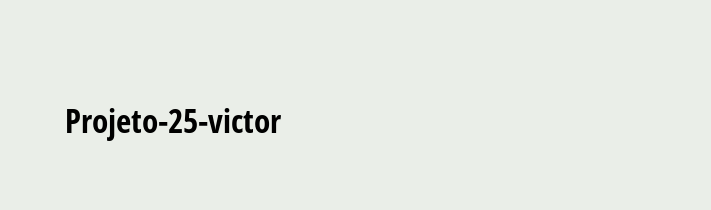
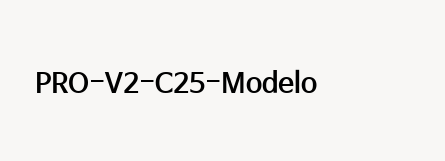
[65,108,282,141] Projeto-25-victor -> [35,69,317,93] PRO-V2-C25-Modelo

